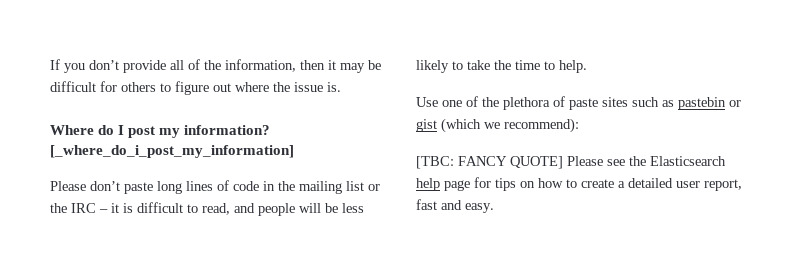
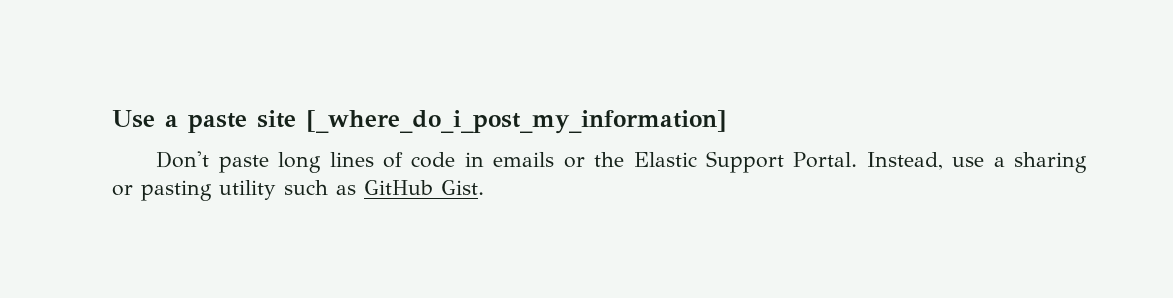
[50,59,381,73] [50,81,341,95] [50,125,271,138] If you don’t provide all of the information, then it may be difficult for others to figure out where the issue is. // Where do I post my information? -> [112,110,296,133] Use a paste site
[50,181,120,191] Please don’t -> [156,151,210,168] Don't
[278,181,380,194] [50,202,364,216] [416,60,587,73] [416,96,741,110] [416,118,579,133] [416,156,726,169] [416,177,742,191] [416,199,494,213] the mailing list or the IRC – it is difficult to read, and people will be less likely to take the time to help. // Use one of the plethora of paste sites such as pastebin or gist (which we recommend): // [TBC: FANCY QUOTE] Please see the Elasticsearch help page for tips on how to create a detailed user report, fast and easy. -> [493,151,1087,173] [112,180,484,201] emails or the Elastic Support Portal. Instead, use a sharing or pasting utility such as GitHub Gist.

